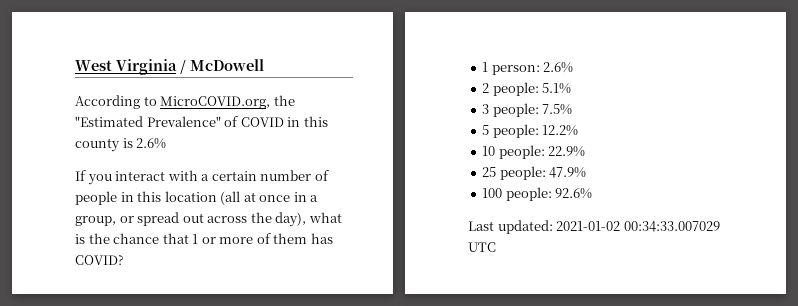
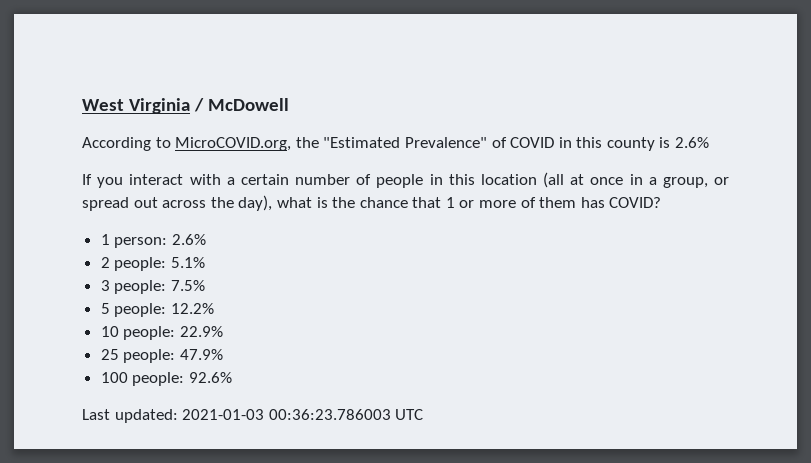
[556,221,720,232] 2021-01-02 00:34:33.007029 -> [182,409,391,420] 2021-01-03 00:36:23.786003

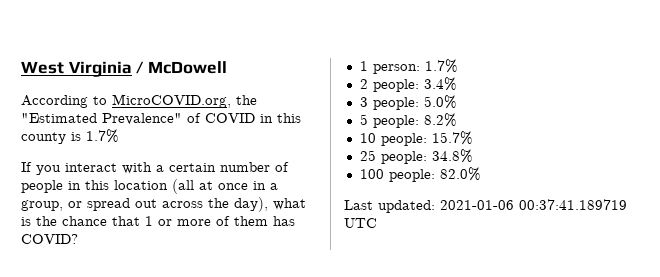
[675,137,710,148] 2.6% -> [86,129,119,143] 1.7%
[171,234,206,245] 2.6% -> [424,59,458,73] 1.7%
[170,257,205,268] 5.1% -> [423,77,457,91] 3.4%
[170,280,205,291] 7.5% -> [423,95,457,109] 5.0%
[170,303,214,314] 12.2% -> [423,113,457,127] 8.2%
[179,326,223,337] 22.9% -> [431,131,473,145] 15.7%
[179,349,223,360] 47.9% -> [431,149,473,163] 34.8%
[188,372,232,383] 92.6% -> [439,167,481,181] 82.0%
[182,409,391,420] 2021-01-03 00:36:23.786003 -> [440,199,627,210] 2021-01-06 00:37:41.189719

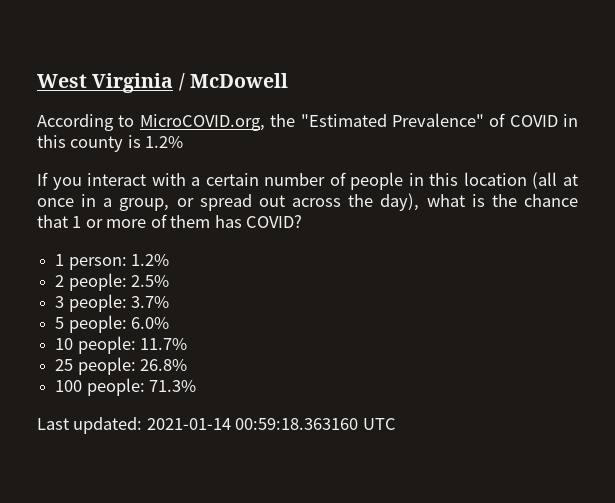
[86,129,119,143] 1.7% -> [145,136,184,148] 1.2%
[424,59,458,73] 1.7% -> [131,254,170,266] 1.2%
[423,77,457,91] 3.4% -> [131,275,170,287] 2.5%
[423,95,457,109] 5.0% -> [131,296,170,308] 3.7%
[423,113,457,127] 8.2% -> [131,317,170,329] 6.0%
[431,131,473,145] 15.7% -> [140,338,188,350] 11.7%
[431,149,473,163] 34.8% -> [140,359,188,371] 26.8%
[439,167,481,181] 82.0% -> [149,380,197,392] 71.3%
[440,199,627,210] 2021-01-06 00:37:41.189719 -> [146,418,359,430] 2021-01-14 00:59:18.363160

